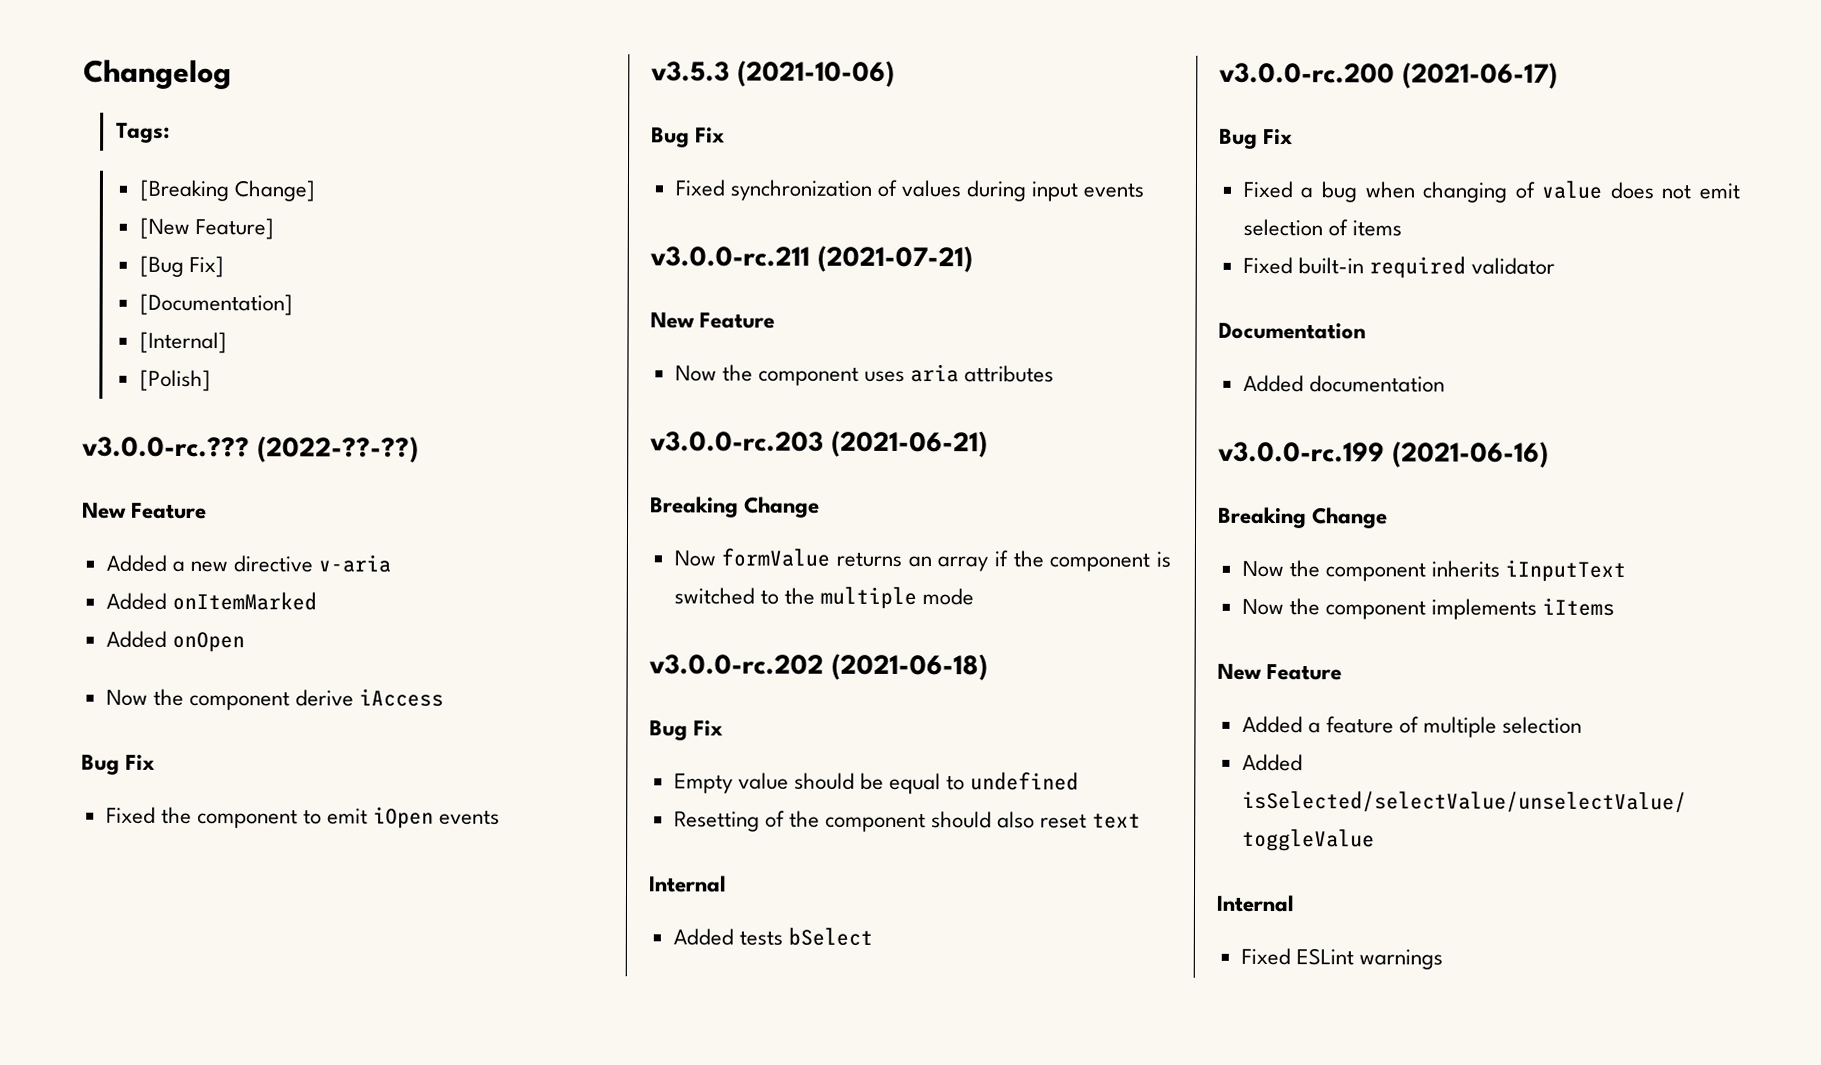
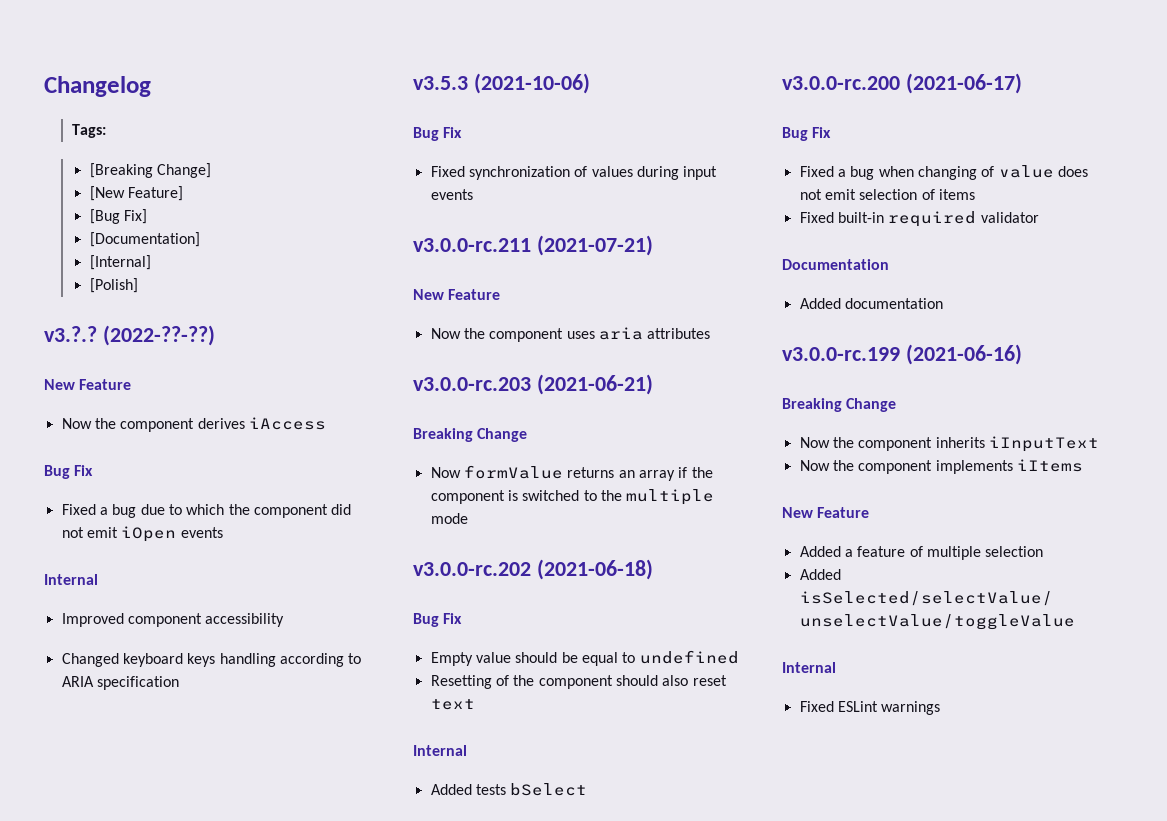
[82,436,250,458] v3.0.0-rc.??? -> [44,326,97,342] v3.?.?
[105,554,392,573] [105,591,317,611] [105,630,245,653] [105,688,354,711] // Added a new directive v-aria // Added onItemMarked // Added onOpen // Now the component derive -> [61,418,245,432] // Now the component derives
[160,806,501,829] the component to emit iOpen events -> [99,504,352,518] [61,526,223,542] [44,574,98,585] [61,613,285,627] [61,653,362,667] [61,676,179,690] a bug due to which the component did not emit iOpen events // Internal // Improved component accessibility // Changed keyboard keys handling according to ARIA specification

